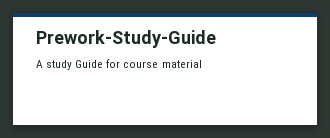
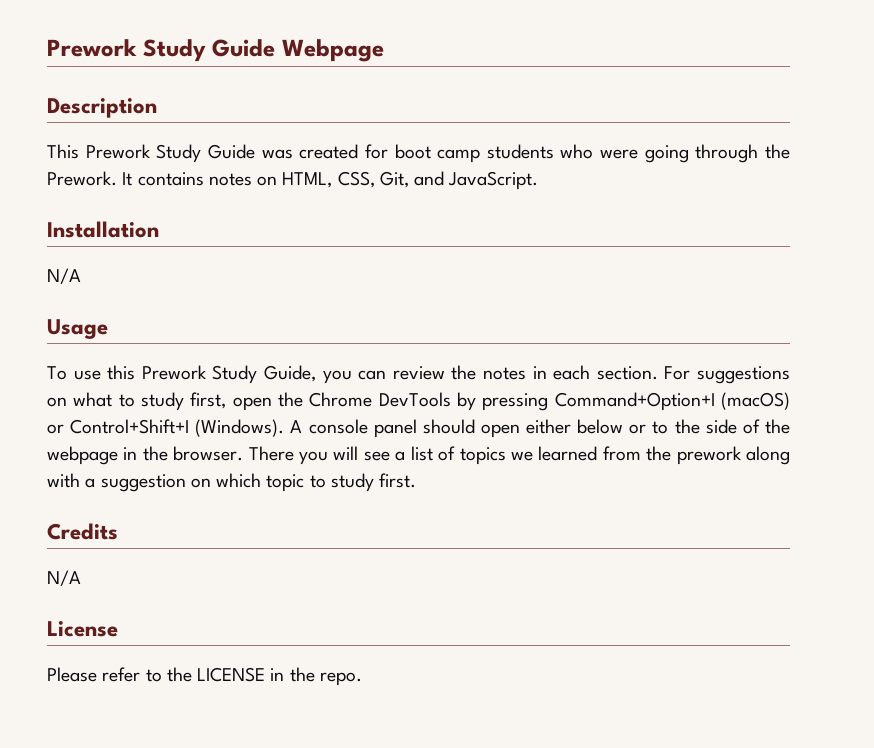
[36,30,216,48] [36,59,202,70] Prework-Study-Guide // A study Guide for course material -> [47,39,384,62] [47,98,157,118] [47,144,790,163] [47,171,539,190] [47,221,159,238] [47,268,81,284] [47,319,108,339] [47,365,791,384] [47,392,790,411] [47,419,790,438] [47,446,790,465] [47,473,417,492] [47,523,118,540] [47,570,81,586] [47,621,118,637] [47,667,362,686] Prework Study Guide Webpage // Description // This Prework Study Guide was created for boot camp students who were going through the Prework. It contains notes on HTML, CSS, Git, and JavaScript. // Installation // N/A // Usage // To use this Prework Study Guide, you can review the notes in each section. For suggestions on what to study first, open the Chrome DevTools by pressing Command+Option+I (macOS) or Control+Shift+I (Windows). A console panel should open either below or to the side of the webpage in the browser. There you will see a list of topics we learned from the prework along with a suggestion on which topic to study first. // Credits // N/A // License // Please refer to the LICENSE in the repo.

